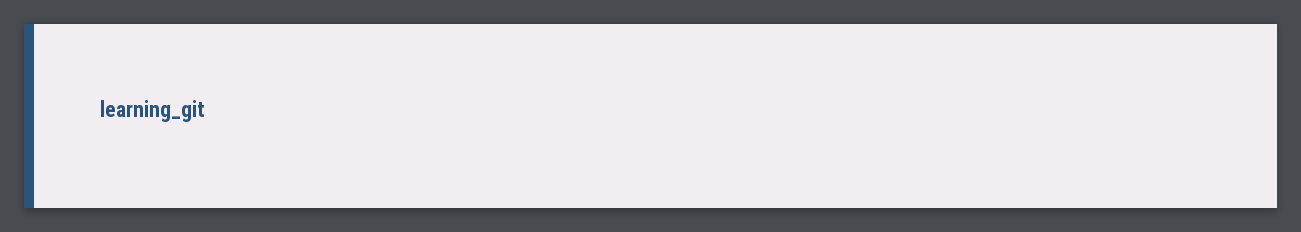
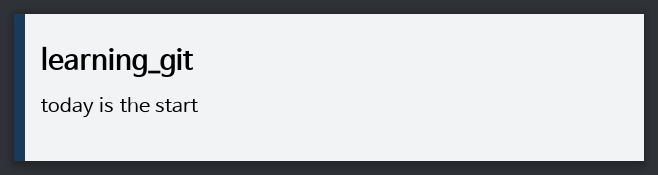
(205, 111) none -> [41,97,198,118] // today is the start

